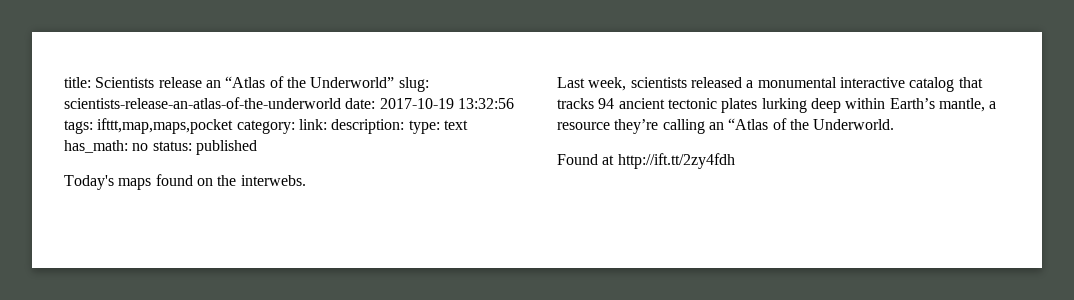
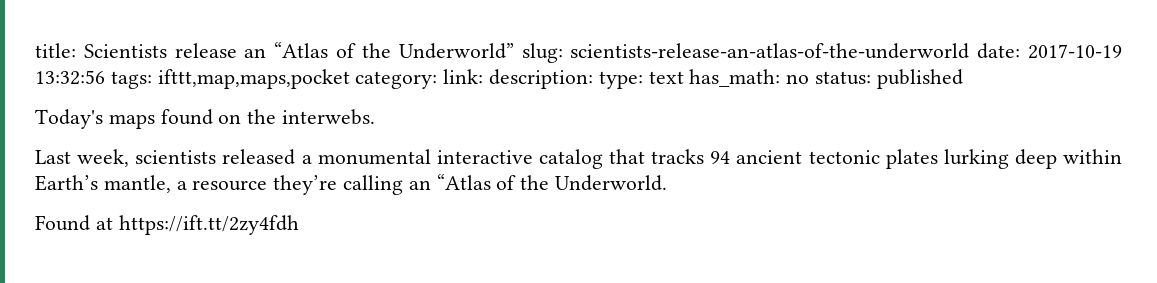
[617,153,735,169] http://ift.tt/2zy4fdh -> [118,215,299,235] https://ift.tt/2zy4fdh

